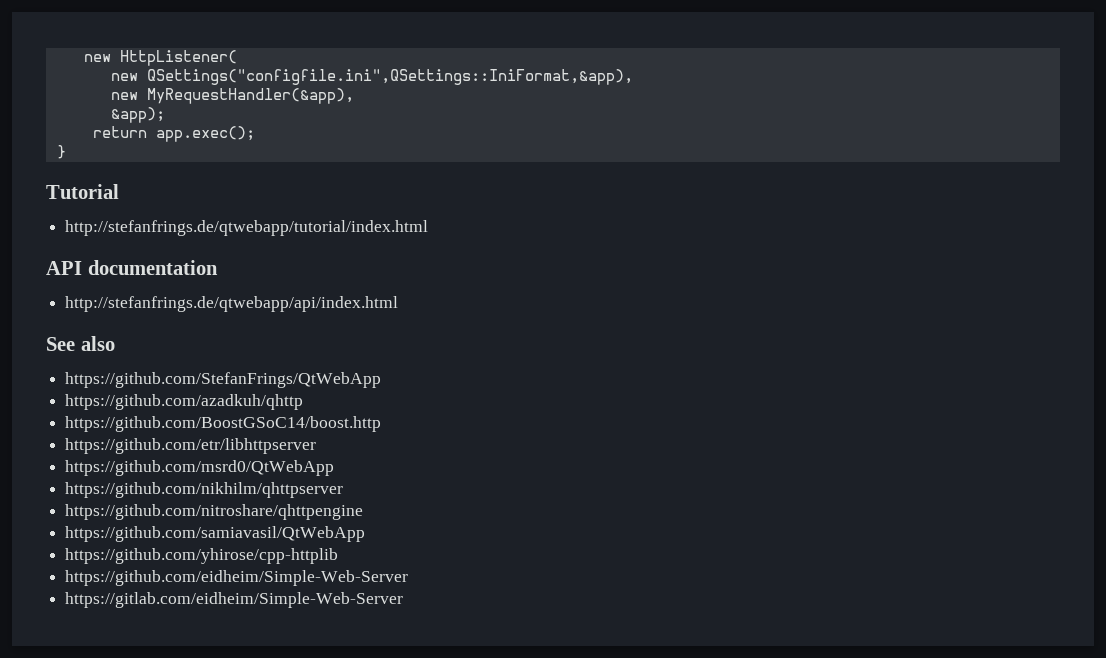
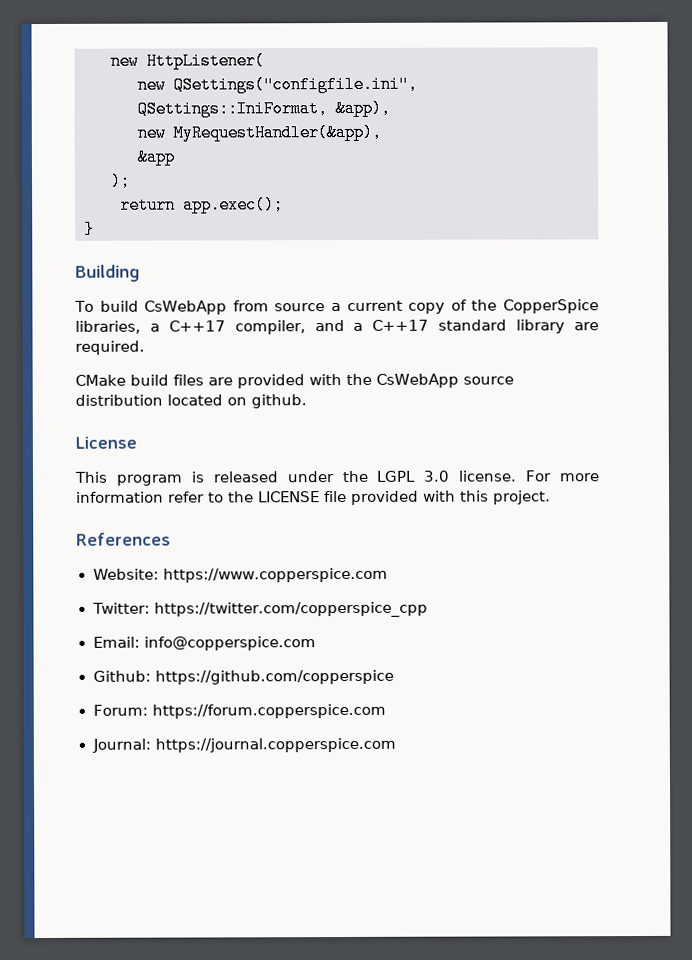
[146,69,633,85] QSettings("configfile.ini",QSettings::IniFormat,&app), -> [173,75,418,94] [137,99,391,118] QSettings("configfile.ini", QSettings::IniFormat, &app),
[110,107,165,123] &app); -> [137,148,175,166] [110,172,131,190] &app // );
[46,184,119,199] [65,220,429,236] [46,260,218,275] [65,296,399,312] [46,336,115,351] [65,372,382,388] [65,394,304,410] [65,416,382,432] [65,438,317,454] [65,460,335,476] [65,482,344,498] [65,504,364,520] [65,526,366,542] [65,548,339,564] [65,570,409,586] [65,592,404,608] Tutorial // http://stefanfrings.de/qtwebapp/tutorial/index.html // API documentation // http://stefanfrings.de/qtwebapp/api/index.html // See also // https://github.com/StefanFrings/QtWebApp // https://github.com/azadkuh/qhttp // https://github.com/BoostGSoC14/boost.http // https://github.com/etr/libhttpserver // https://github.com/msrd0/QtWebApp // https://github.com/nikhilm/qhttpserver // https://github.com/nitroshare/qhttpengine // https://github.com/samiavasil/QtWebApp // https://github.com/yhirose/cpp-httplib // https://github.com/eidheim/Simple-Web-Server // https://gitlab.com/eidheim/Simple-Web-Server -> [75,264,140,282] [74,299,599,315] [75,319,600,335] [75,340,145,355] [75,373,514,389] [75,394,307,409] [75,436,137,449] [74,470,600,486] [76,490,551,505] [76,532,171,546] [92,567,389,583] [91,601,429,618] [92,636,316,651] [92,669,394,685] [92,703,386,719] [91,737,396,753] Building // To build CsWebApp from source a current copy of the CopperSpice libraries, a C++17 compiler, and a C++17 standard library are required. // CMake build files are provided with the CsWebApp source distribution located on github. // License // This program is released under the LGPL 3.0 license. For more information refer to the LICENSE file provided with this project. // References // Website: https://www.copperspice.com // Twitter: https://twitter.com/copperspice_cpp // Email: info@copperspice.com // Github: https://github.com/copperspice // Forum: https://forum.copperspice.com // Journal: https://journal.copperspice.com

